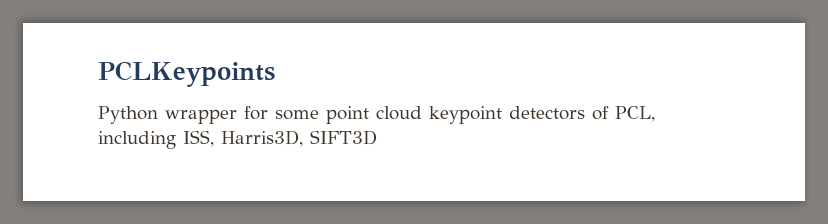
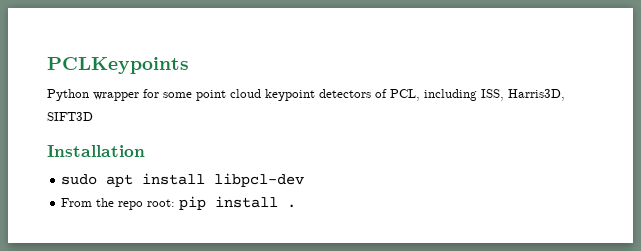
(377, 137) none -> [47,145,145,157] [61,173,305,187] [61,196,297,210] // Installation // sudo apt install libpcl-dev // From the repo root: pip install .

